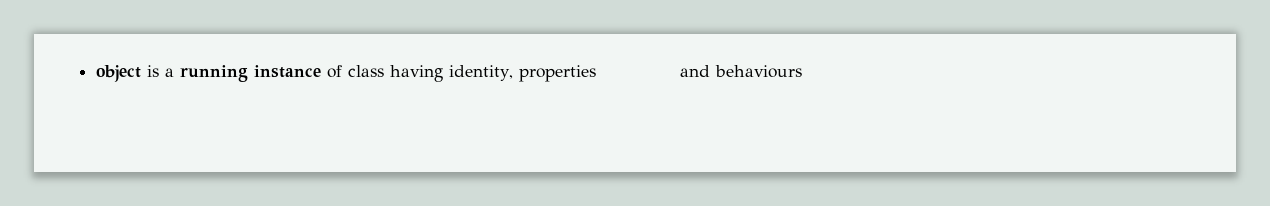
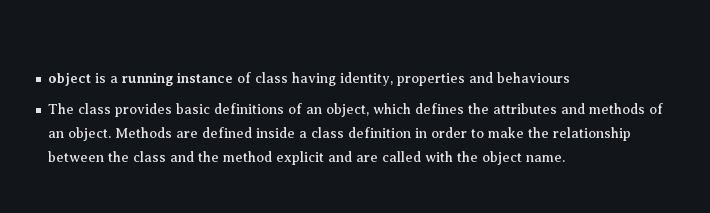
(803, 71) none -> [48,103,664,117] [48,127,632,141] [48,151,566,165] // The class provides basic definitions of an object, which defines the attributes and methods of an object. Methods are defined inside a class definition in order to make the relationship between the class and the method explicit and are called with the object name.

